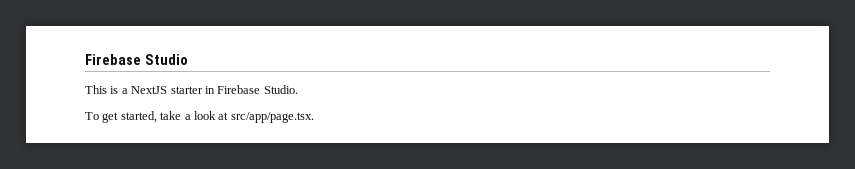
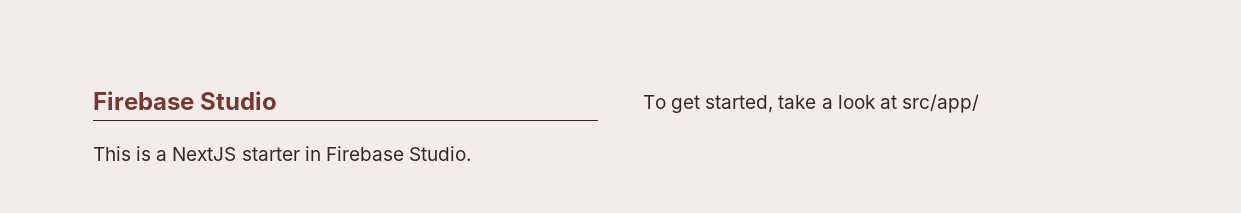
[230,112,314,123] src/app/page.tsx. -> [901,94,979,113] src/app/

